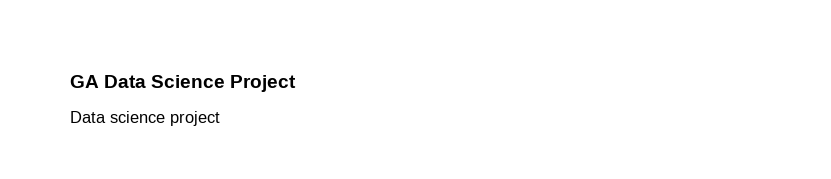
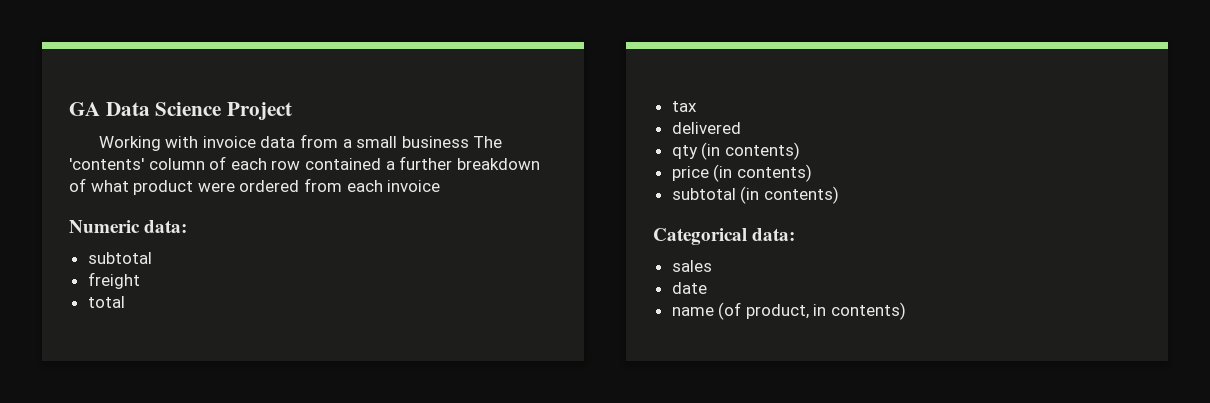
[70,111,220,126] Data science project -> [98,134,503,151] [69,156,540,170] [69,178,441,195] [69,220,188,233] [87,252,152,264] [87,272,140,289] [87,296,125,308] [671,101,697,112] [671,122,741,134] [671,142,800,160] [671,164,812,182] [671,186,839,204] [653,228,796,245] [671,260,712,272] [671,282,707,294] [671,302,907,320] Working with invoice data from a small business The 'contents' column of each row contained a further breakdown of what product were ordered from each invoice // Numeric data: // subtotal // freight // total // tax // delivered // qty (in contents) // price (in contents) // subtotal (in contents) // Categorical data: // sales // date // name (of product, in contents)

